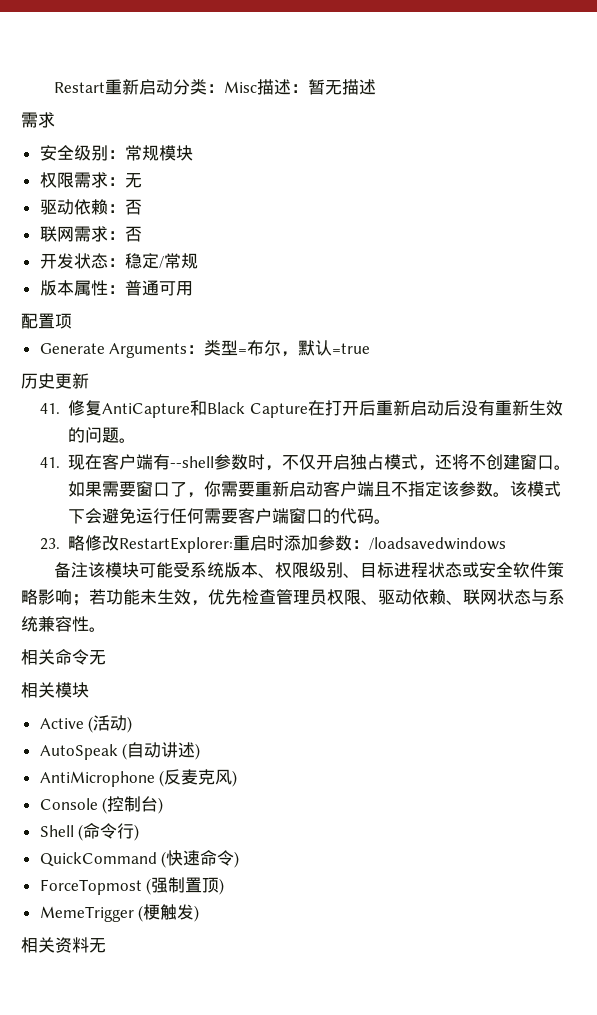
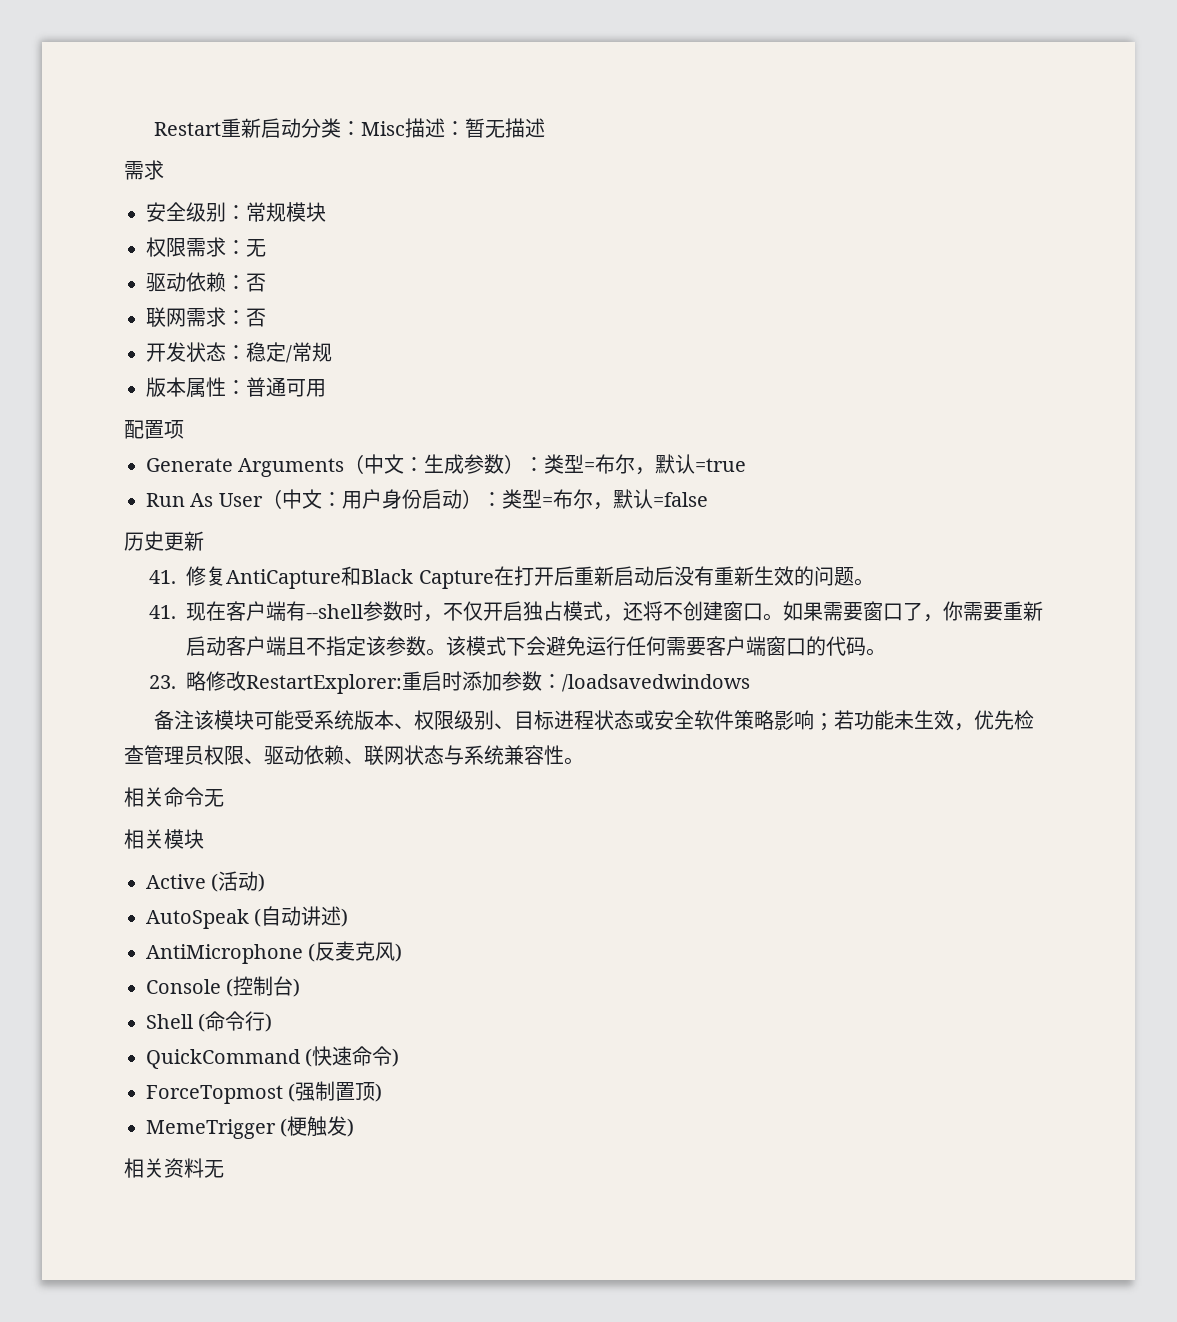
(188, 350) none -> [344,454,525,474] （中文：生成参数）
(371, 348) none -> [146,489,708,510] // Run As User（中文：用户身份启动）：类型=布尔，默认=false

